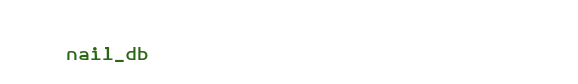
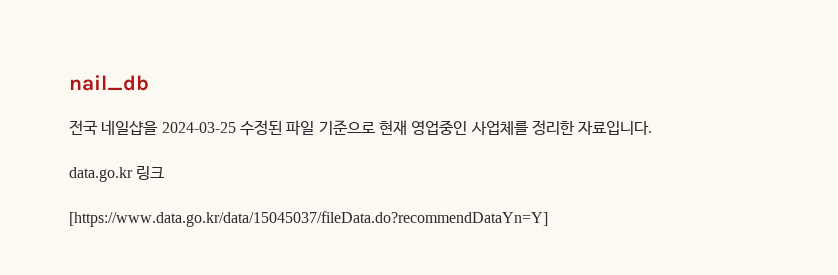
(149, 54) none -> [69,120,653,136] [69,166,165,182] [69,211,548,227] // 전국 네일샵을 2024-03-25 수정된 파일 기준으로 현재 영업중인 사업체를 정리한 자료입니다. // data.go.kr 링크 // [https://www.data.go.kr/data/15045037/fileData.do?recommendDataYn=Y]

